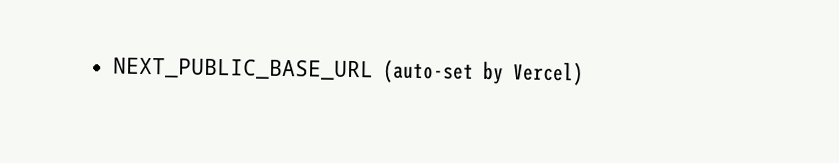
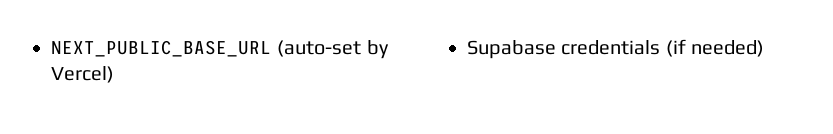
(584, 73) none -> [467,39,765,59] // Supabase credentials (if needed)

